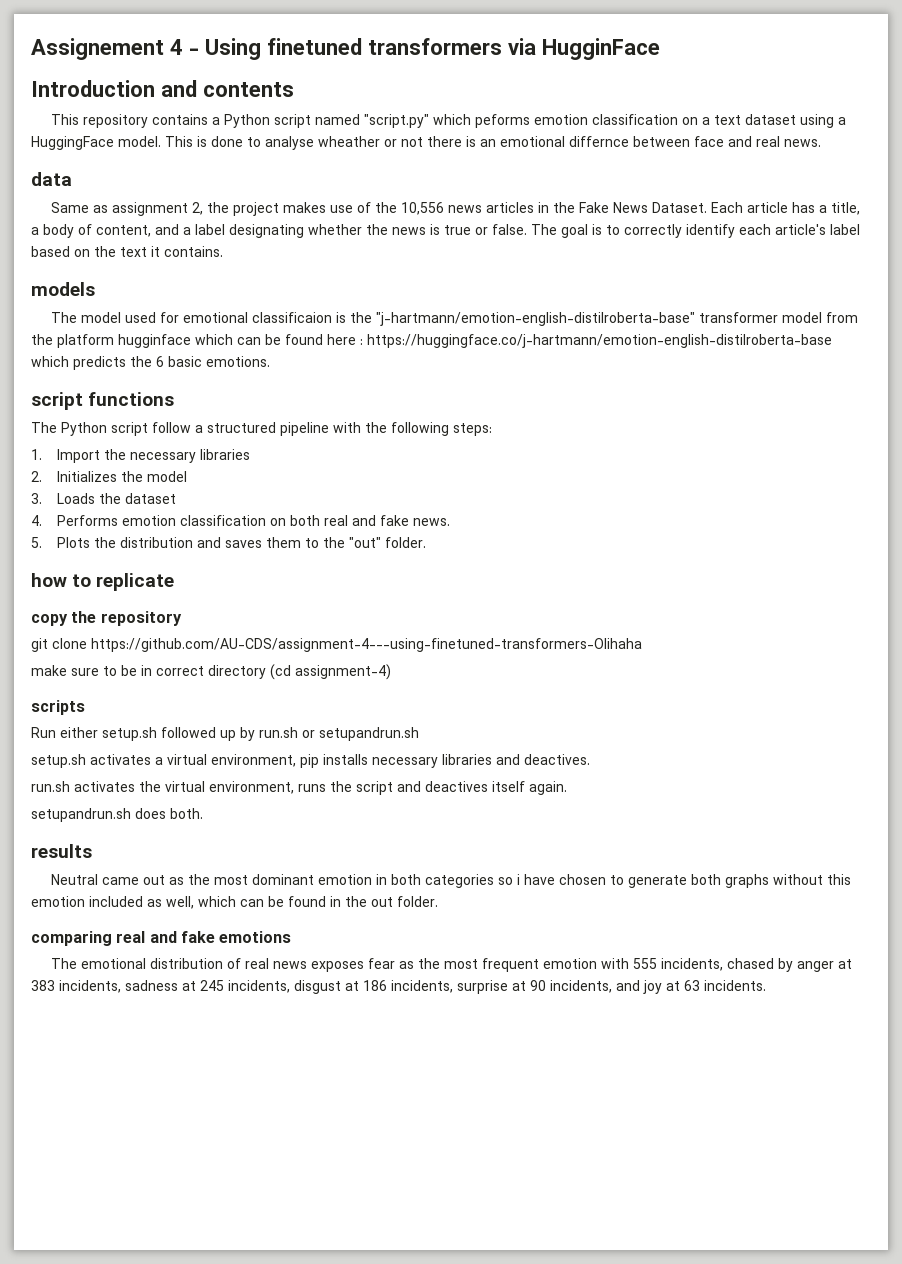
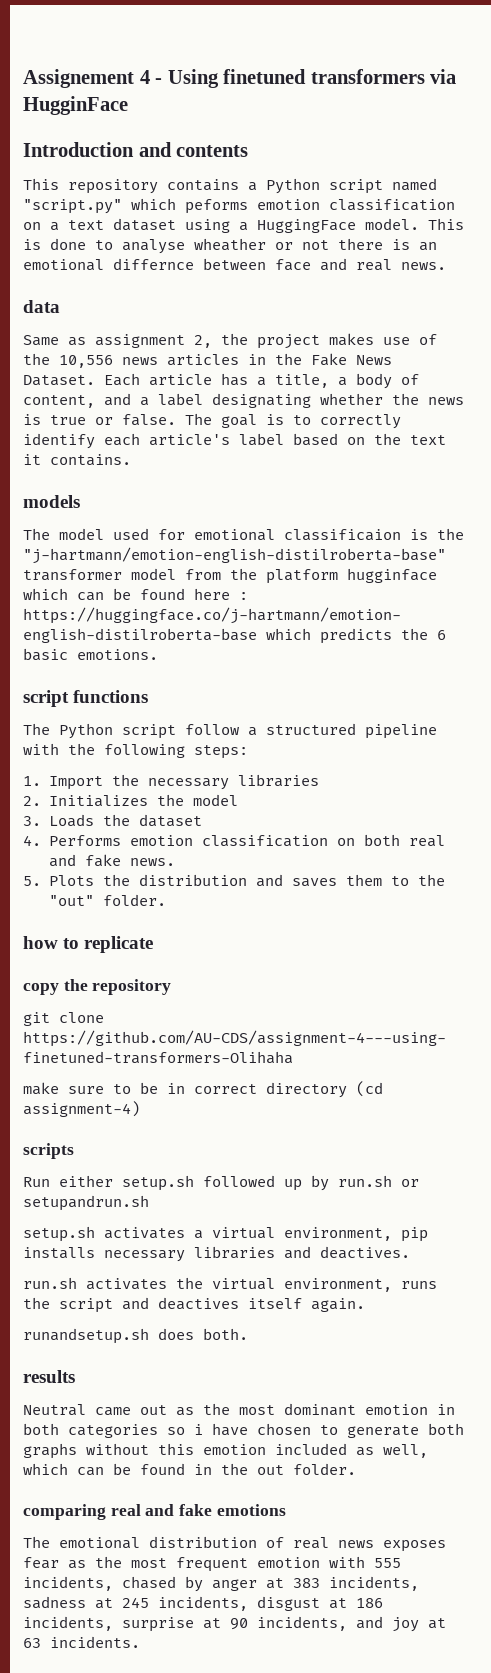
[31,808,131,822] setupandrun.sh -> [23,1328,149,1344] runandsetup.sh

